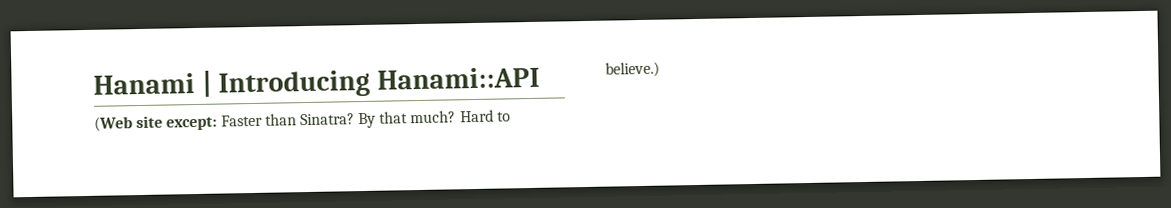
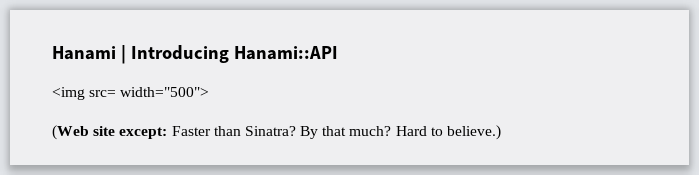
(540, 78) none -> [52,87,210,100] // <img src= width="500">

